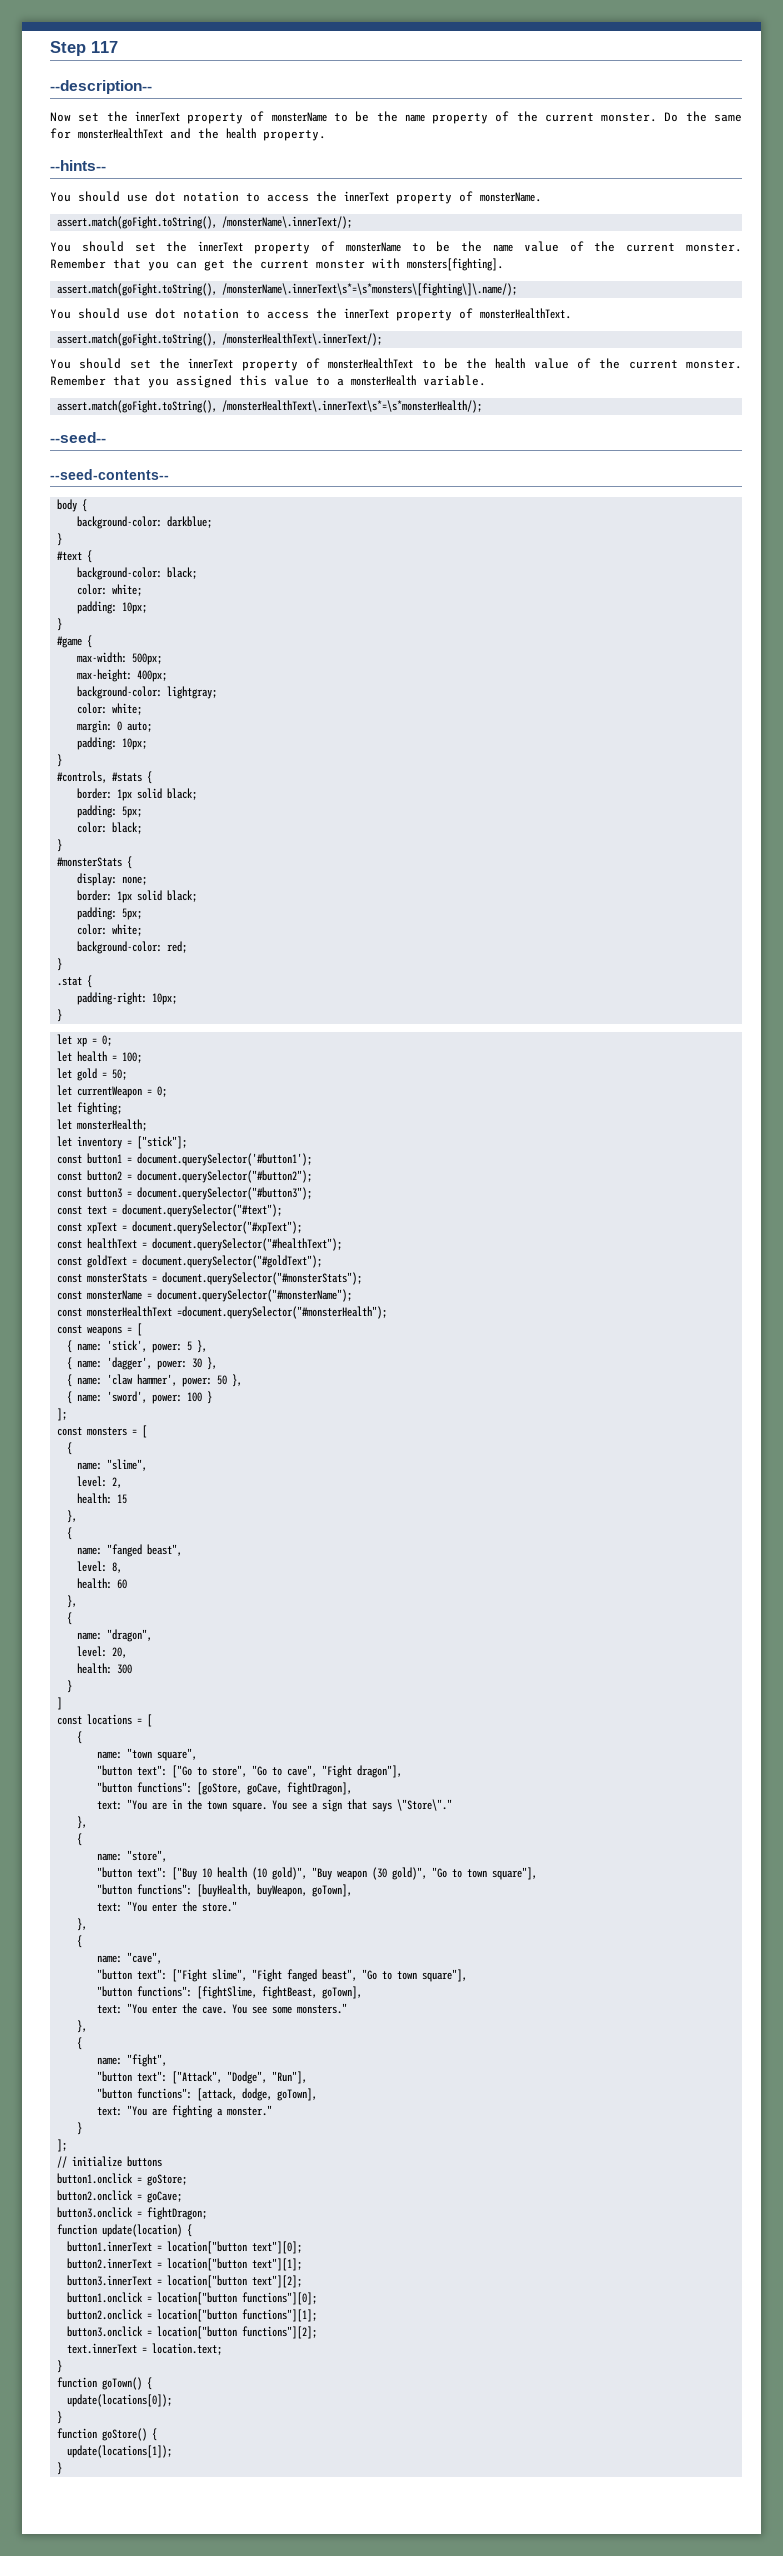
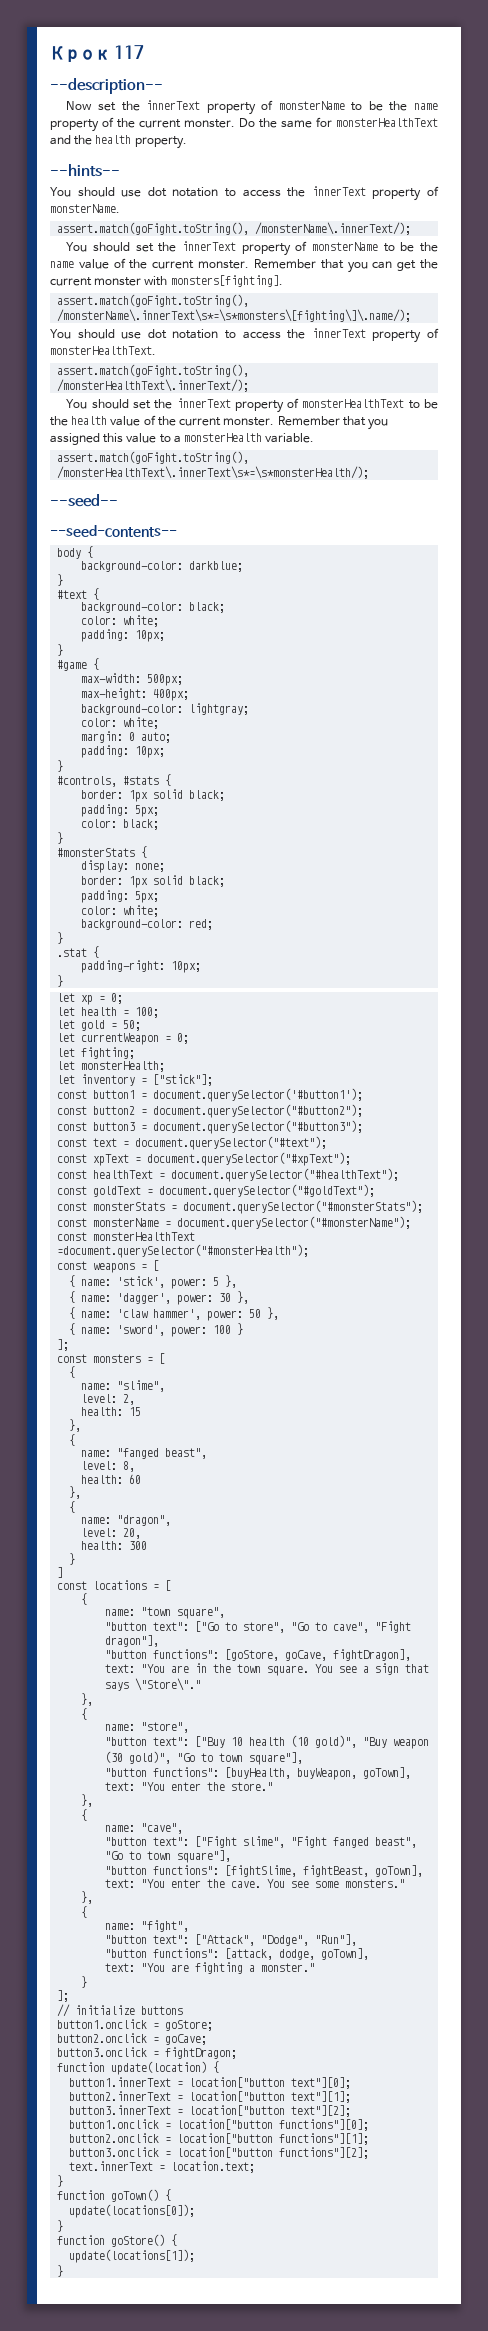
[50,41,86,56] Step -> [50,46,110,62] Крок

